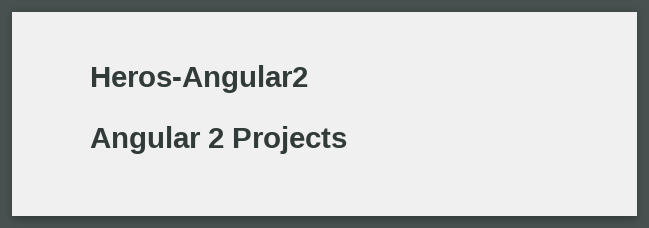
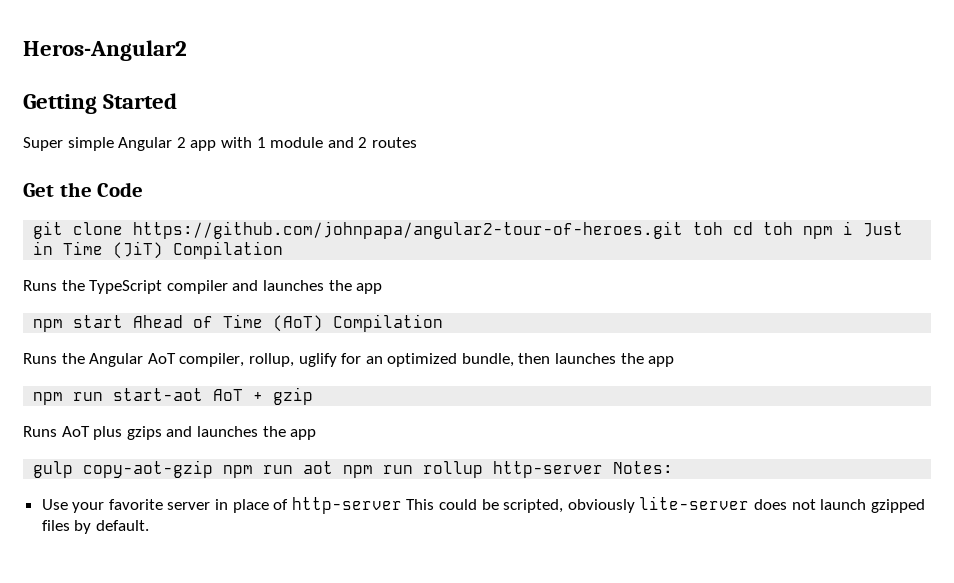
[90,126,347,154] Angular 2 Projects -> [23,93,178,114] [23,137,417,151] [23,182,144,197] [33,221,904,239] [33,241,284,259] [23,280,383,294] [33,314,444,332] [23,353,675,367] [33,387,314,405] [23,426,317,440] [33,460,674,478] [41,496,925,514] [41,520,149,534] Getting Started // Super simple Angular 2 app with 1 module and 2 routes // Get the Code // git clone https://github.com/johnpapa/angular2-tour-of-heroes.git toh cd toh npm i Just in Time (JiT) Compilation // Runs the TypeScript compiler and launches the app // npm start Ahead of Time (AoT) Compilation // Runs the Angular AoT compiler, rollup, uglify for an optimized bundle, then launches the app // npm run start-aot AoT + gzip // Runs AoT plus gzips and launches the app // gulp copy-aot-gzip npm run aot npm run rollup http-server Notes: // Use your favorite server in place of http-server This could be scripted, obviously lite-server does not launch gzipped files by default.

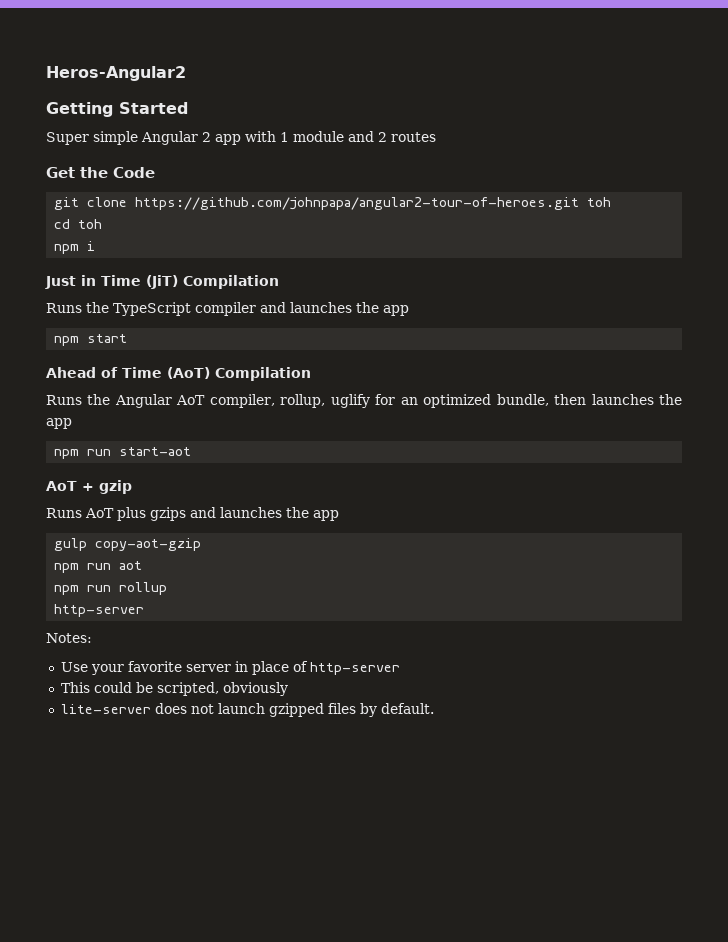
(724, 228) none -> (612, 202) //
(794, 228) none -> (103, 224) //
(854, 228) none -> (96, 246) //
(124, 321) none -> (128, 338) //
(204, 394) none -> (192, 451) //
(214, 469) none -> (202, 544) //
(334, 467) none -> (143, 565) //
[493,461,604,478] http-server -> [54,604,145,617] // http-server //
(402, 505) none -> (400, 668) //
(635, 506) none -> (288, 689) //

